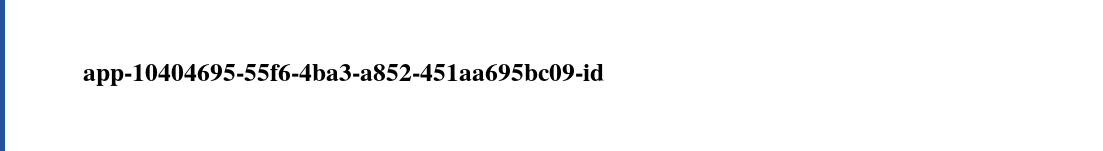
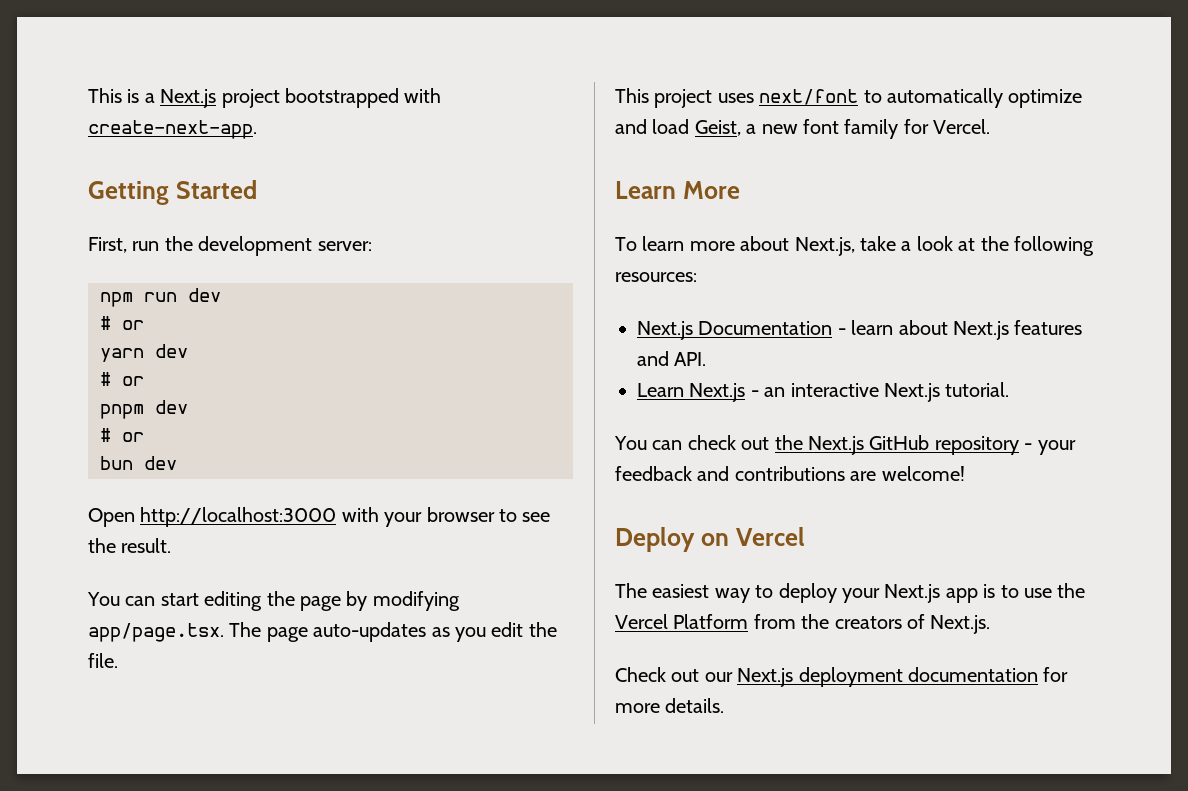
[83,64,604,86] app-10404695-55f6-4ba3-a852-451aa695bc09-id -> [88,88,442,108] [88,120,257,139] [88,180,257,205] [88,236,372,256] [100,288,221,307] [100,316,144,330] [100,344,188,362] [100,372,144,386] [100,400,188,419] [100,428,144,442] [100,456,177,470] [88,507,551,527] [88,538,172,553] [87,591,460,611] [88,622,557,642] [88,653,118,668] [615,88,1083,108] [615,119,991,139] [615,181,740,199] [615,236,1094,256] [615,272,697,282] [637,320,1083,340] [637,351,707,366] [637,382,1010,402] [614,435,1076,455] [615,466,965,481] [615,527,805,552] [615,583,1086,603] [615,614,991,634] [615,667,1069,687] [615,698,725,713] This is a Next.js project bootstrapped with create-next-app. // Getting Started // First, run the development server: // npm run dev // # or // yarn dev // # or // pnpm dev // # or // bun dev // Open http://localhost:3000 with your browser to see the result. // You can start editing the page by modifying app/page.tsx. The page auto-updates as you edit the file. // This project uses next/font to automatically optimize and load Geist, a new font family for Vercel. // Learn More // To learn more about Next.js, take a look at the following resources: // Next.js Documentation - learn about Next.js features and API. // Learn Next.js - an interactive Next.js tutorial. // You can check out the Next.js GitHub repository - your feedback and contributions are welcome! // Deploy on Vercel // The easiest way to deploy your Next.js app is to use the Vercel Platform from the creators of Next.js. // Check out our Next.js deployment documentation for more details.

